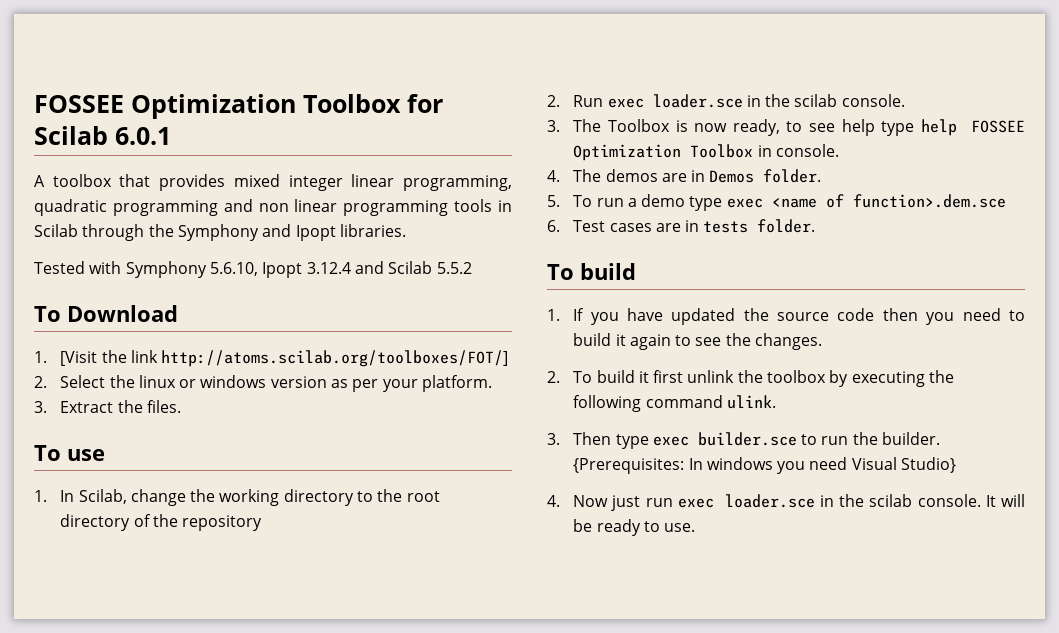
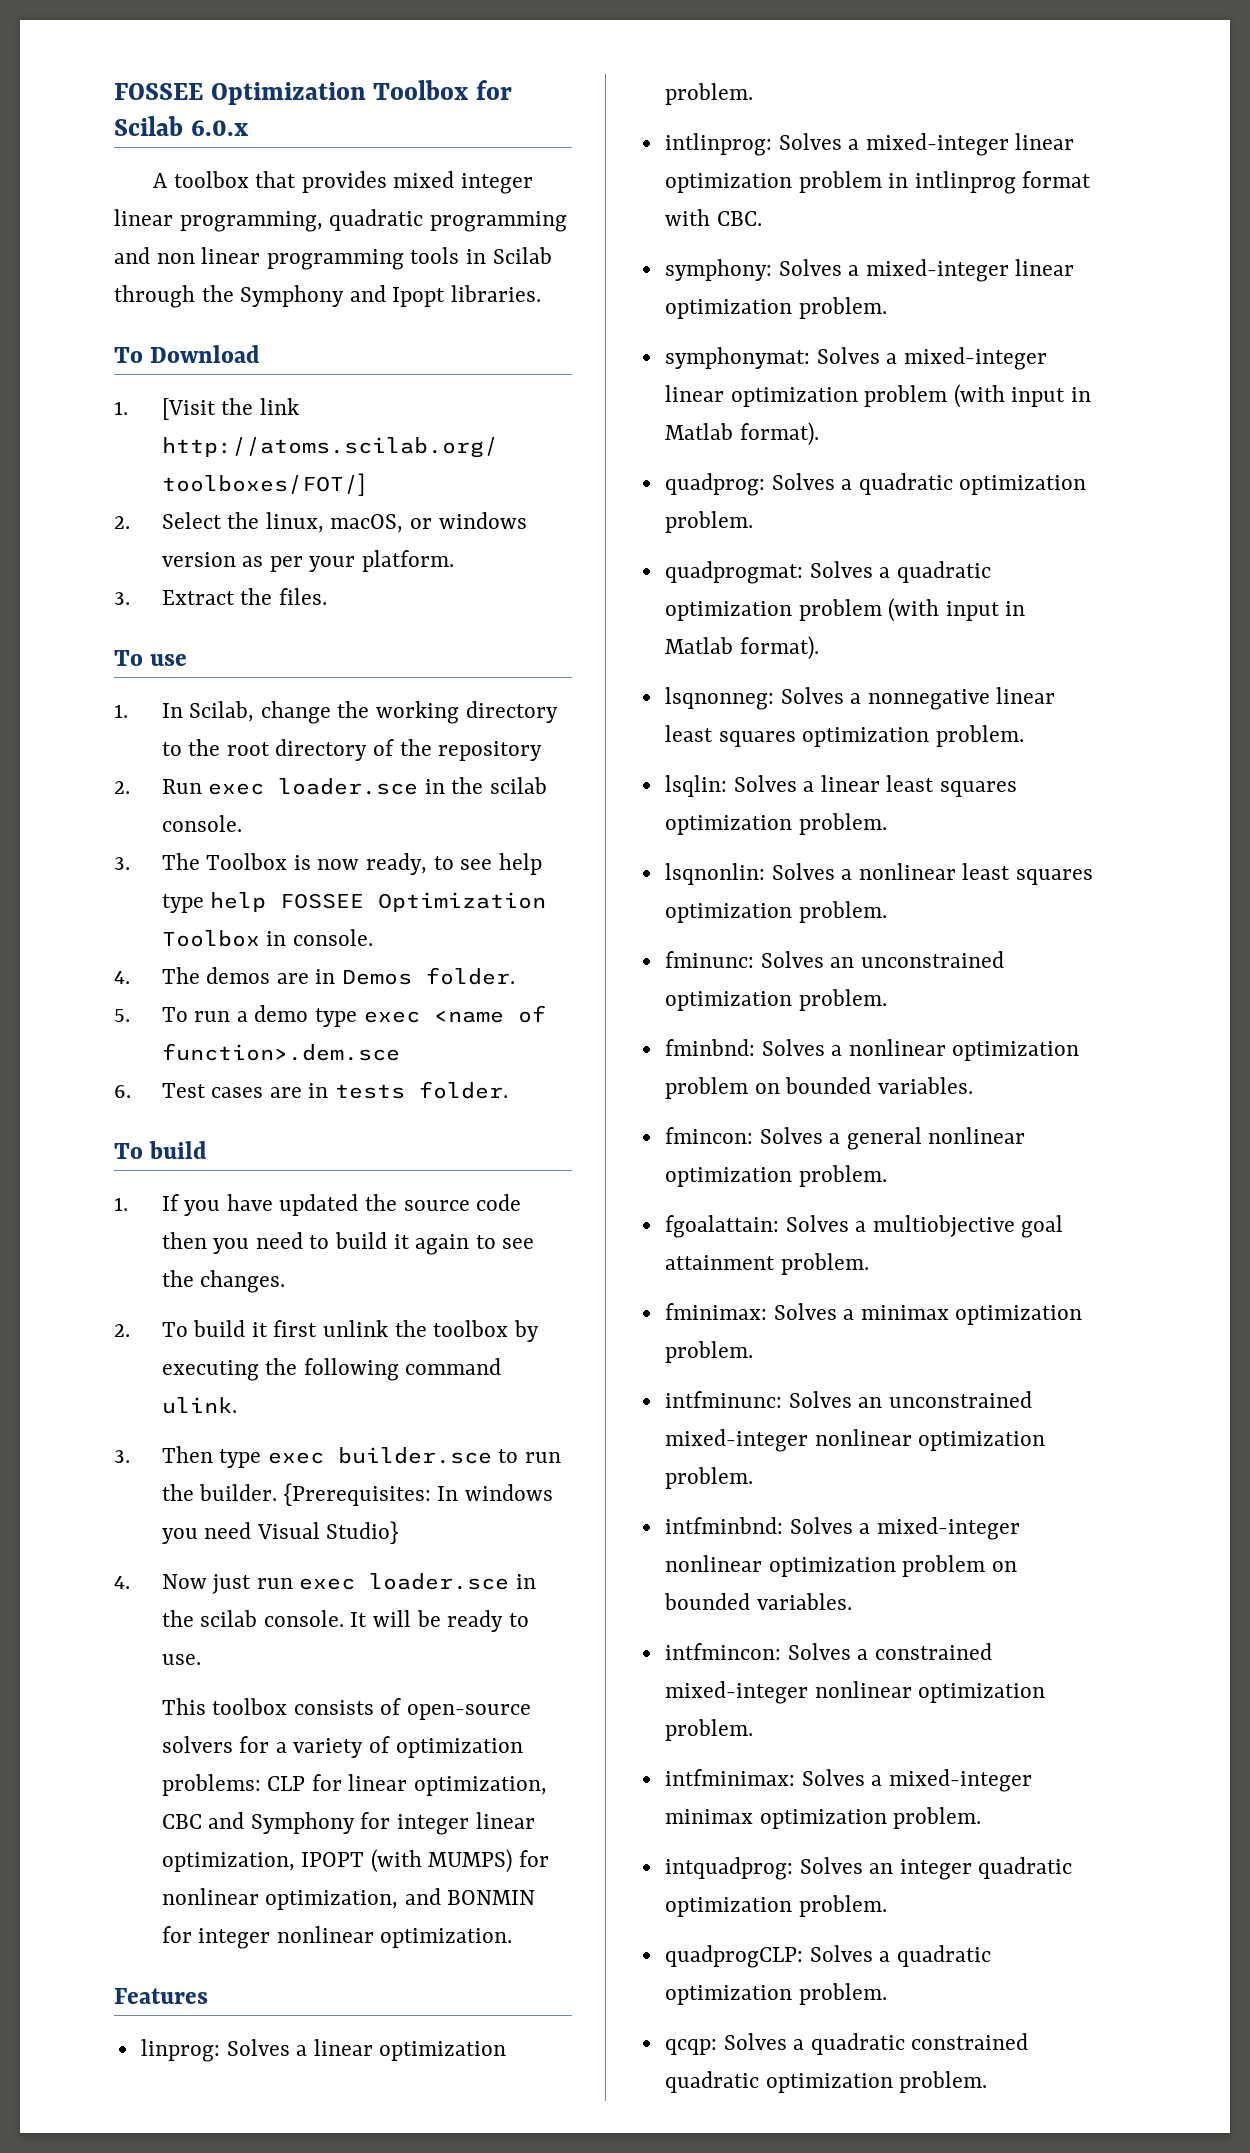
[115,127,171,145] 6.0.1 -> [190,120,248,136] 6.0.x
[34,261,472,278] // Tested with Symphony 5.6.10, Ipopt 3.12.4 and Scilab 5.5.2 -> (542, 293) none
[138,375,176,388] linux -> [265,512,404,533] linux, macOS,
(696, 527) none -> [161,1698,532,1720] [161,1736,523,1758] [161,1774,548,1796] [161,1812,535,1835] [161,1849,550,1873] [161,1888,536,1910] [161,1926,513,1949] [114,1988,208,2004] [140,2039,507,2062] [664,83,753,105] [664,133,1075,156] [664,171,1092,194] [664,209,762,226] [664,259,1075,282] [664,297,887,319] [664,347,1047,370] [664,384,1092,408] [664,422,819,446] [664,473,1087,496] [664,511,753,533] [664,561,991,584] [664,598,1026,622] [664,636,819,660] [664,687,1056,710] [664,725,1024,747] [664,775,1018,797] [664,813,887,835] [664,863,1094,885] [664,901,887,923] [664,951,1004,968] [664,989,887,1011] [664,1039,1080,1061] [664,1077,973,1099] [664,1127,1026,1150] [664,1165,887,1187] [664,1215,1064,1238] [664,1253,869,1275] [664,1303,1083,1325] [664,1341,753,1363] [664,1391,1032,1408] [664,1429,1046,1452] [664,1467,753,1489] [664,1517,1020,1540] [664,1555,1017,1577] [663,1593,852,1610] [664,1643,992,1660] [664,1681,1046,1704] [664,1719,753,1741] [664,1769,1032,1792] [664,1807,982,1829] [664,1857,1073,1880] [664,1895,887,1917] [664,1945,991,1968] [664,1983,887,2005] [664,2033,1029,2055] [664,2071,988,2093] // This toolbox consists of open-source solvers for a variety of optimization problems: CLP for linear optimization, CBC and Symphony for integer linear optimization, IPOPT (with MUMPS) for nonlinear optimization, and BONMIN for integer nonlinear optimization. // Features // linprog: Solves a linear optimization problem. // intlinprog: Solves a mixed-integer linear optimization problem in intlinprog format with CBC. // symphony: Solves a mixed-integer linear optimization problem. // symphonymat: Solves a mixed-integer linear optimization problem (with input in Matlab format). // quadprog: Solves a quadratic optimization problem. // quadprogmat: Solves a quadratic optimization problem (with input in Matlab format). // lsqnonneg: Solves a nonnegative linear least squares optimization problem. // lsqlin: Solves a linear least squares optimization problem. // lsqnonlin: Solves a nonlinear least squares optimization problem. // fminunc: Solves an unconstrained optimization problem. // fminbnd: Solves a nonlinear optimization problem on bounded variables. // fmincon: Solves a general nonlinear optimization problem. // fgoalattain: Solves a multiobjective goal attainment problem. // fminimax: Solves a minimax optimization problem. // intfminunc: Solves an unconstrained mixed-integer nonlinear optimization problem. // intfminbnd: Solves a mixed-integer nonlinear optimization problem on bounded variables. // intfmincon: Solves a constrained mixed-integer nonlinear optimization problem. // intfminimax: Solves a mixed-integer minimax optimization problem. // intquadprog: Solves an integer quadratic optimization problem. // quadprogCLP: Solves a quadratic optimization problem. // qcqp: Solves a quadratic constrained quadratic optimization problem.

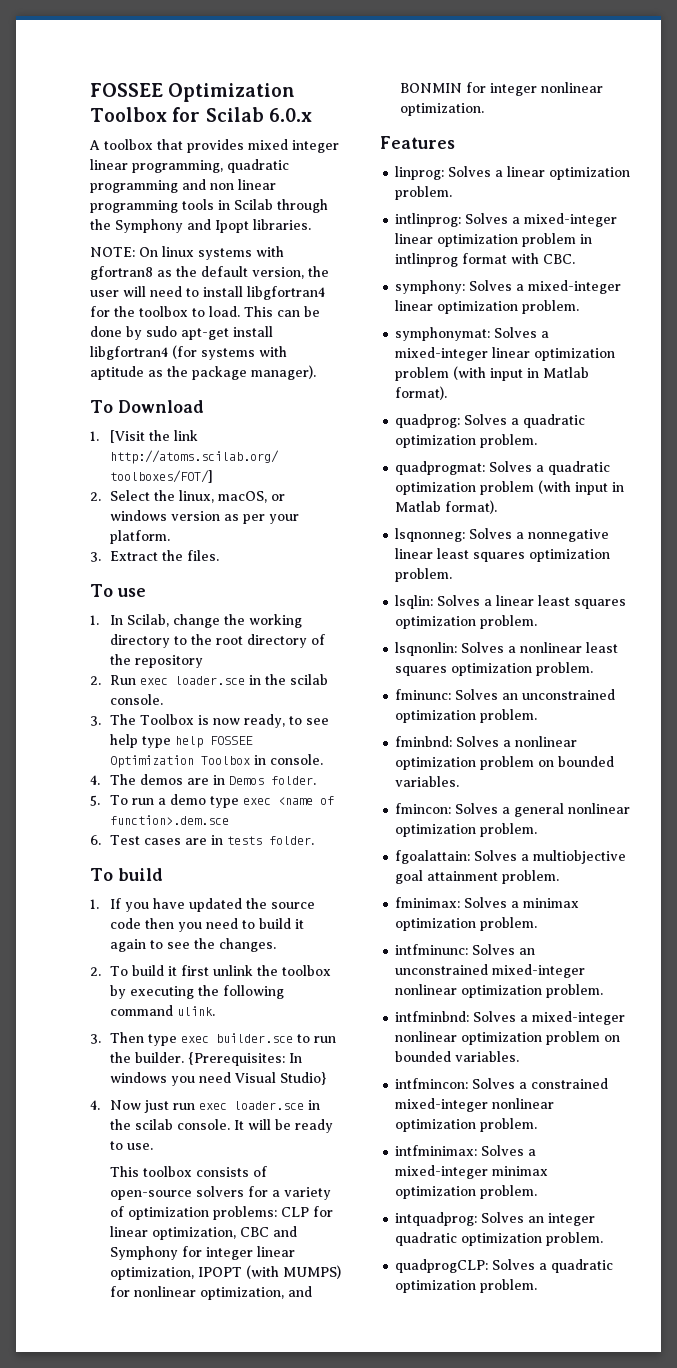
(542, 293) none -> [90,246,284,260] [90,266,329,280] [90,286,325,300] [90,306,320,317] [90,326,273,340] [90,345,287,360] [90,365,316,380] // NOTE: On linux systems with gfortran8 as the default version, the user will need to install libgfortran4 for the toolbox to load. This can be done by sudo apt-get install libgfortran4 (for systems with aptitude as the package manager).
[664,2033,1029,2055] [664,2071,988,2093] // qcqp: Solves a quadratic constrained quadratic optimization problem. -> (538, 1286) none

